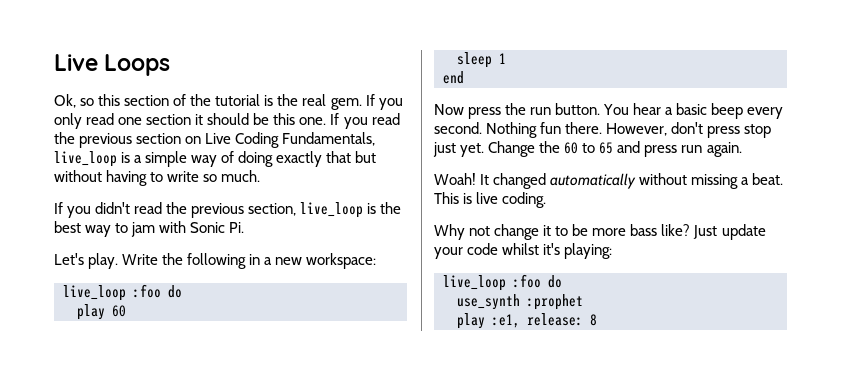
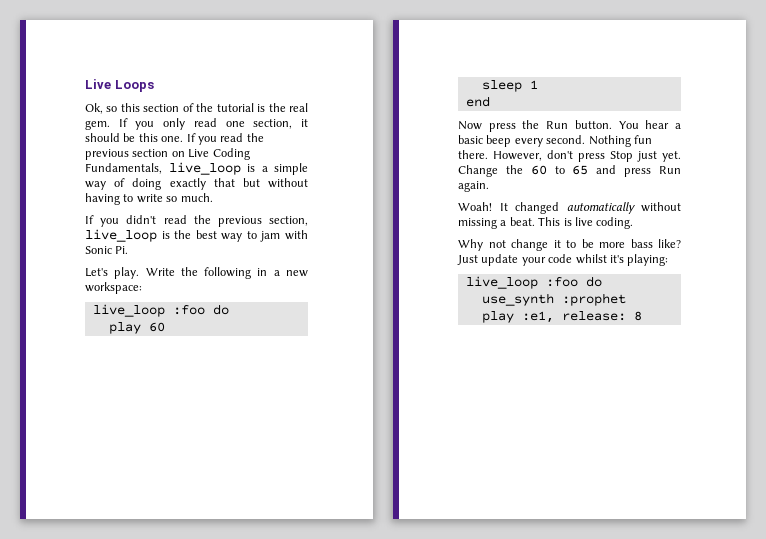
[146,114,192,125] section -> [253,119,293,129] section,
[530,107,552,115] run -> [546,121,569,129] Run
[744,124,772,138] stop -> [610,151,633,162] Stop
[681,145,703,153] run -> [659,166,681,174] Run

